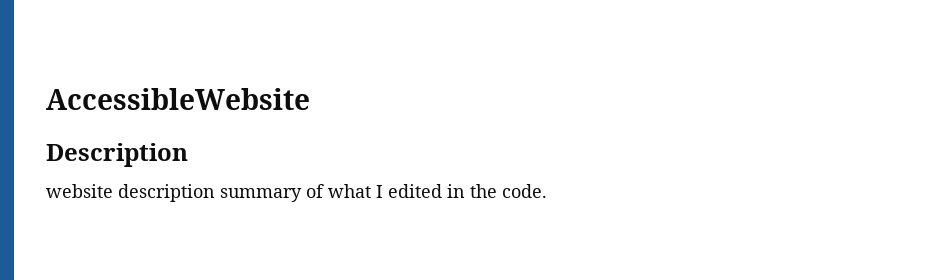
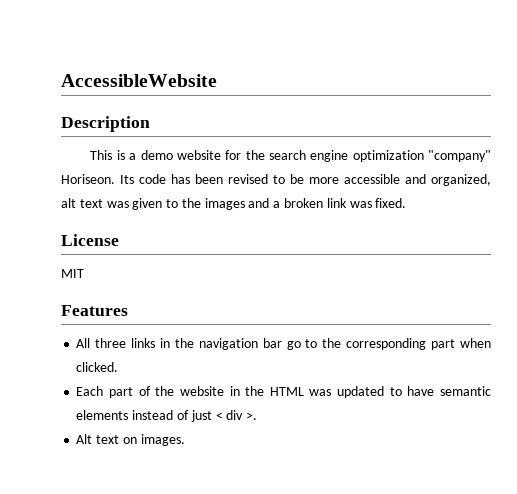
[46,184,547,202] website description summary of what I edited in the code. -> [90,150,491,162] [61,174,491,186] [61,198,407,210] [61,234,119,246] [61,269,84,278] [61,305,128,316] [76,338,491,350] [76,362,119,372] [76,386,491,398] [76,410,258,422] [76,434,185,446] This is a demo website for the search engine optimization "company" Horiseon. Its code has been revised to be more accessible and organized, alt text was given to the images and a broken link was fixed. // License // MIT // Features // All three links in the navigation bar go to the corresponding part when clicked. // Each part of the website in the HTML was updated to have semantic elements instead of just < div >. // Alt text on images.

